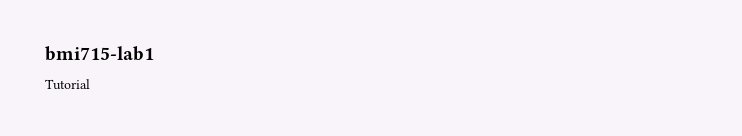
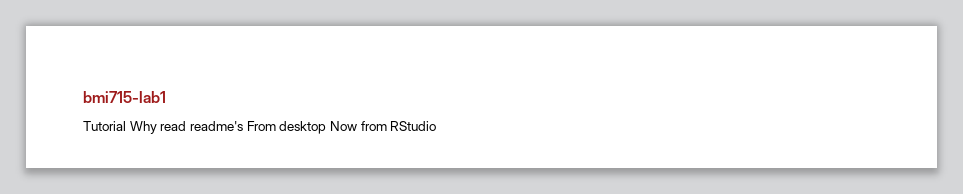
(90, 84) none -> [129,121,437,134] Why read readme's From desktop Now from RStudio

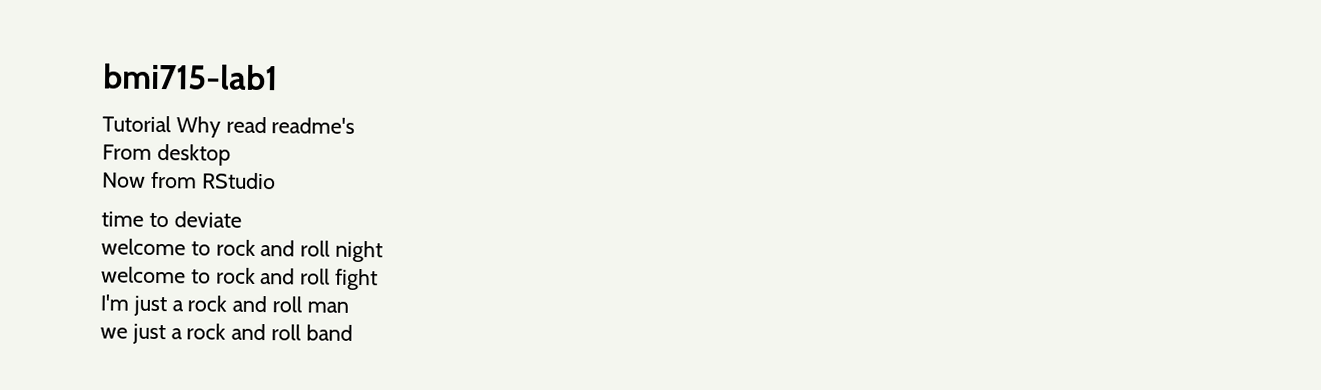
(243, 126) none -> (356, 125) //
(327, 127) none -> (231, 154) //
(437, 126) none -> [101,211,242,228] [101,238,384,263] [101,266,379,291] [100,294,349,317] [100,323,353,345] // time to deviate // welcome to rock and roll night // welcome to rock and roll fight // I'm just a rock and roll man // we just a rock and roll band

